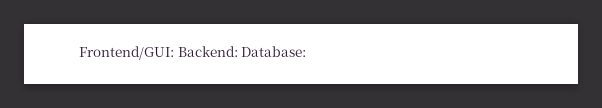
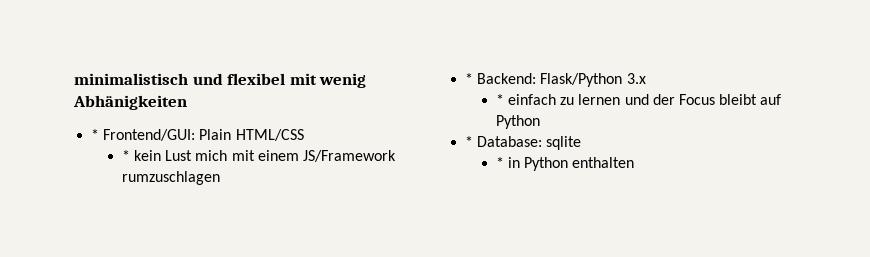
[79,46,307,60] Frontend/GUI: Backend: Database: -> [74,73,367,88] [73,95,187,110] [91,129,304,141] [121,150,396,162] [121,171,220,185] [465,73,646,87] [495,94,782,105] [495,115,540,129] [465,136,582,150] [495,157,635,171] minimalistisch und flexibel mit wenig Abhänigkeiten // * Frontend/GUI: Plain HTML/CSS // * kein Lust mich mit einem JS/Framework rumzuschlagen // * Backend: Flask/Python 3.x // * einfach zu lernen und der Focus bleibt auf Python // * Database: sqlite // * in Python enthalten

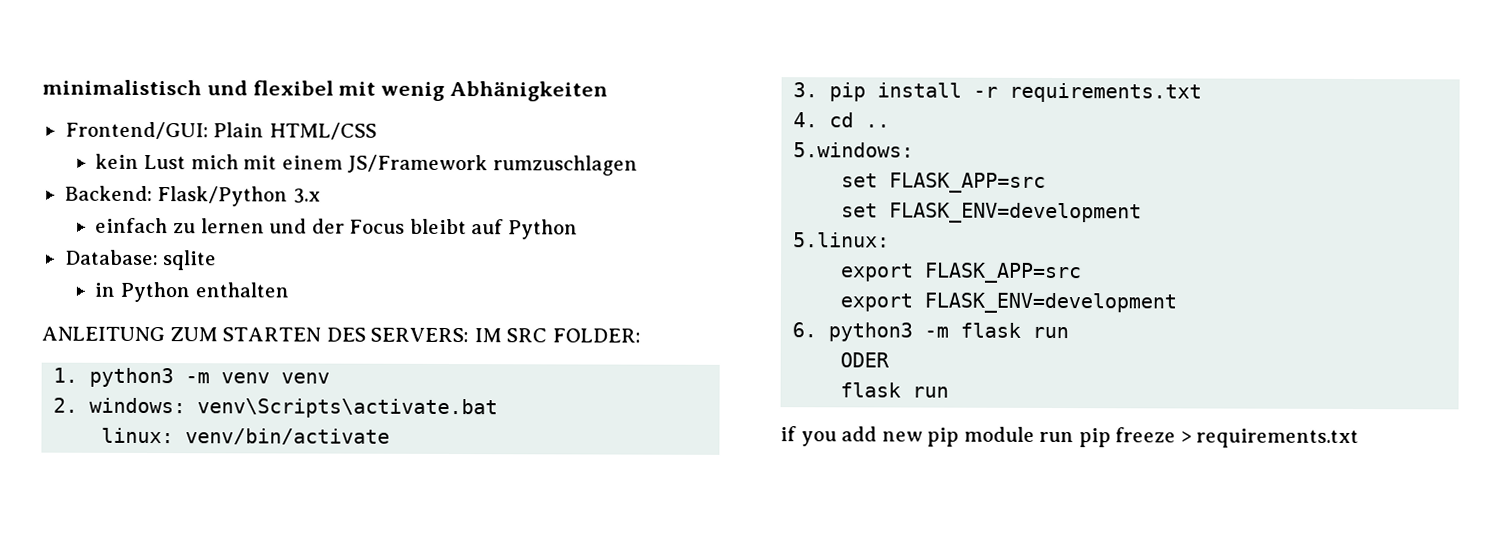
[91,129,100,140] * -> (609, 91) none
[121,150,130,161] * -> (377, 131) none
[465,73,474,84] * -> (638, 165) none
[495,94,504,105] * -> (321, 196) none
[465,136,474,147] * -> (578, 229) none
[495,157,504,168] * -> (218, 260) none
(635, 162) none -> [41,326,641,343] [53,367,331,388] [53,397,499,419] [101,427,391,445] [793,82,1203,103] [793,112,891,128] [793,142,915,158] [841,172,1047,193] [841,202,1143,224] [793,232,891,248] [840,262,1083,284] [840,292,1178,314] [792,322,1070,342] [840,352,891,368] [840,382,950,398] [780,426,1360,449] // ANLEITUNG ZUM STARTEN DES SERVERS: IM SRC FOLDER: // 1. python3 -m venv venv // 2. windows: venv\Scripts\activate.bat // linux: venv/bin/activate // 3. pip install -r requirements.txt // 4. cd .. // 5.windows: // set FLASK_APP=src // set FLASK_ENV=development // 5.linux: // export FLASK_APP=src // export FLASK_ENV=development // 6. python3 -m flask run // ODER // flask run // if you add new pip module run pip freeze > requirements.txt

